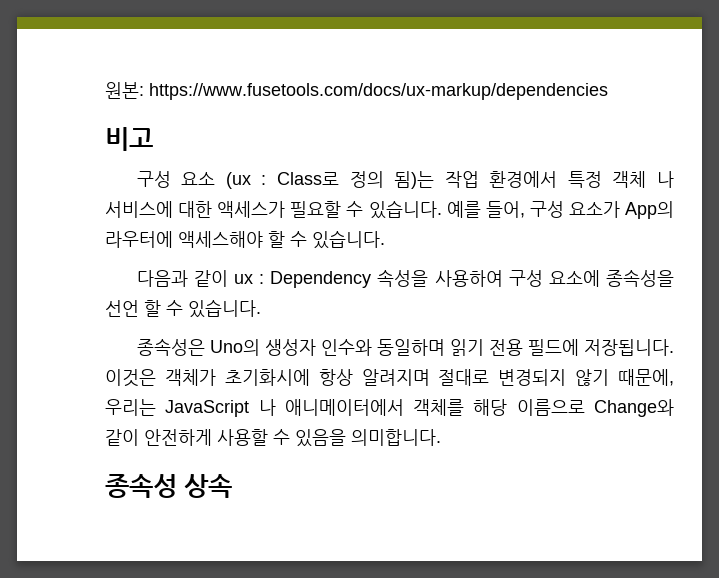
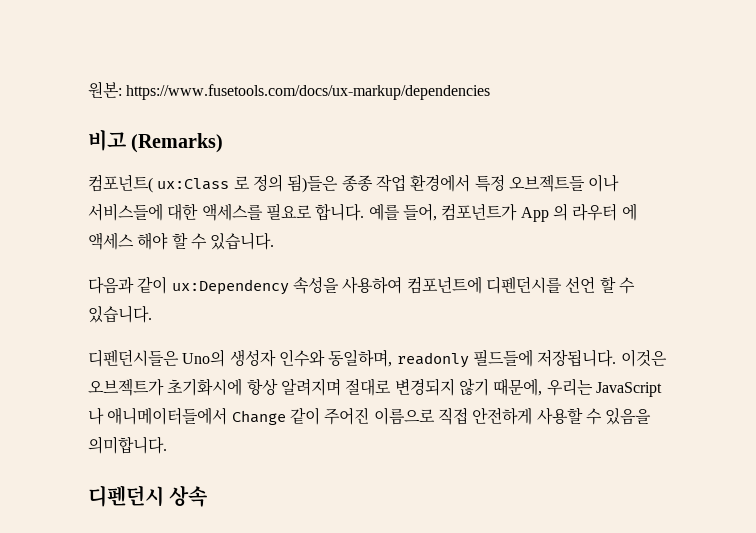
[136,171,674,189] [105,200,675,219] [105,231,263,248] // 구성 요소 (ux : Class로 정의 됨)는 작업 환경에서 특정 객체 나 서비스에 대한 액세스가 필요할 수 있습니다. 예를 들어, 구성 요소가 App의 라우터에 액세스해야 -> [131,133,224,153] [88,174,620,193] [88,203,637,222] [88,232,169,250] (Remarks) // 컴포넌트( ux:Class 로 정의 됨)들은 종종 작업 환경에서 특정 오브젝트들 이나 서비스들에 대한 액세스를 필요로 합니다. 예를 들어, 컴포넌트가 App 의 라우터 에 액세스 해야
[234,269,674,288] ux : Dependency 속성을 사용하여 구성 요소에 종속성을 -> [171,276,562,295] ux:Dependency 속성을 사용하여 컴포넌트에 디펜던시를
[136,338,205,356] 종속성은 -> [88,349,179,367] 디펜던시들은
[376,339,579,356] 동일하며 읽기 전용 필드에 -> [328,349,533,368] 동일하며, readonly 필드들에
[164,369,216,386] 객체가 -> [88,378,164,396] 오브젝트가
[284,399,674,417] [105,429,139,446] 애니메이터에서 객체를 해당 이름으로 Change와 같이 -> [107,407,468,425] 애니메이터들에서 Change 같이 주어진 이름으로 직접
[105,474,177,498] 종속성 -> [88,485,164,507] 디펜던시

